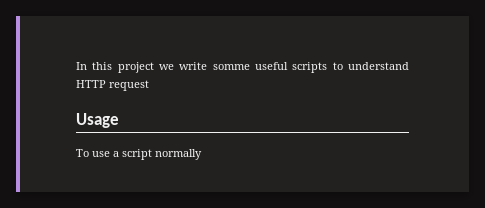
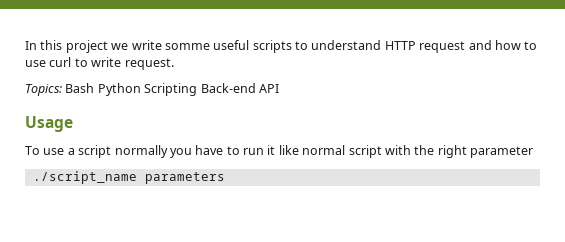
(149, 85) none -> [468,40,538,50] [25,57,174,70] [25,83,279,96] and how to use curl to write request. // Topics: Bash Python Scripting Back-end API
(202, 154) none -> [169,145,533,158] [32,171,225,184] you have to run it like normal script with the right parameter // ./script_name parameters

